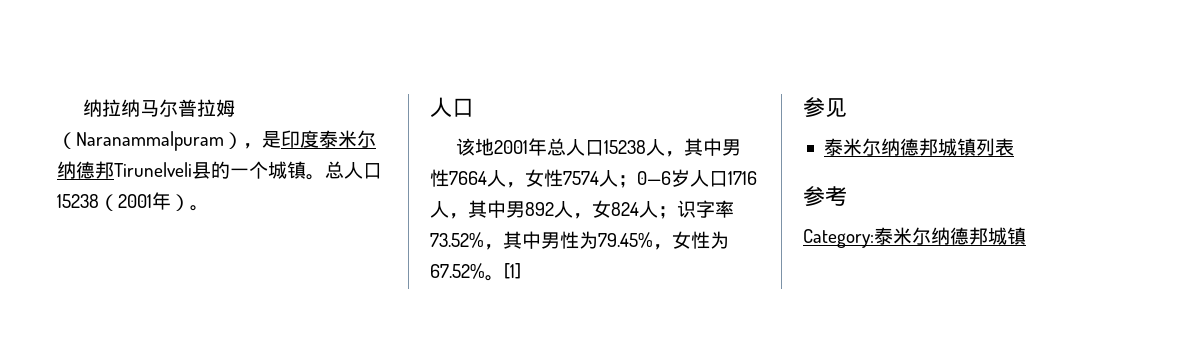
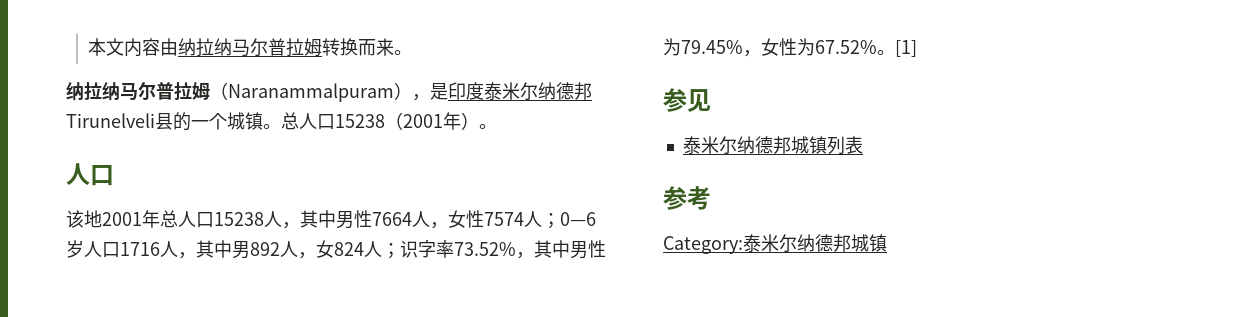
(82, 108) none -> [88,38,413,57] 本文内容由纳拉纳马尔普拉姆转换而来。 //

